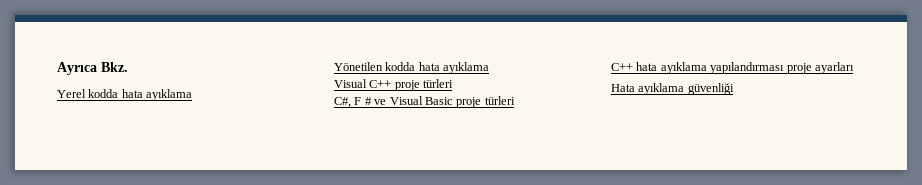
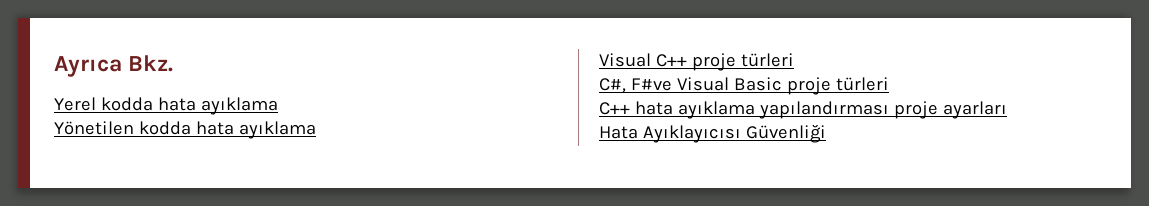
[354,97,387,105] F # ve -> [630,78,672,91] F#ve
[638,83,734,95] ayıklama güvenliği -> [642,125,826,143] Ayıklayıcısı Güvenliği

